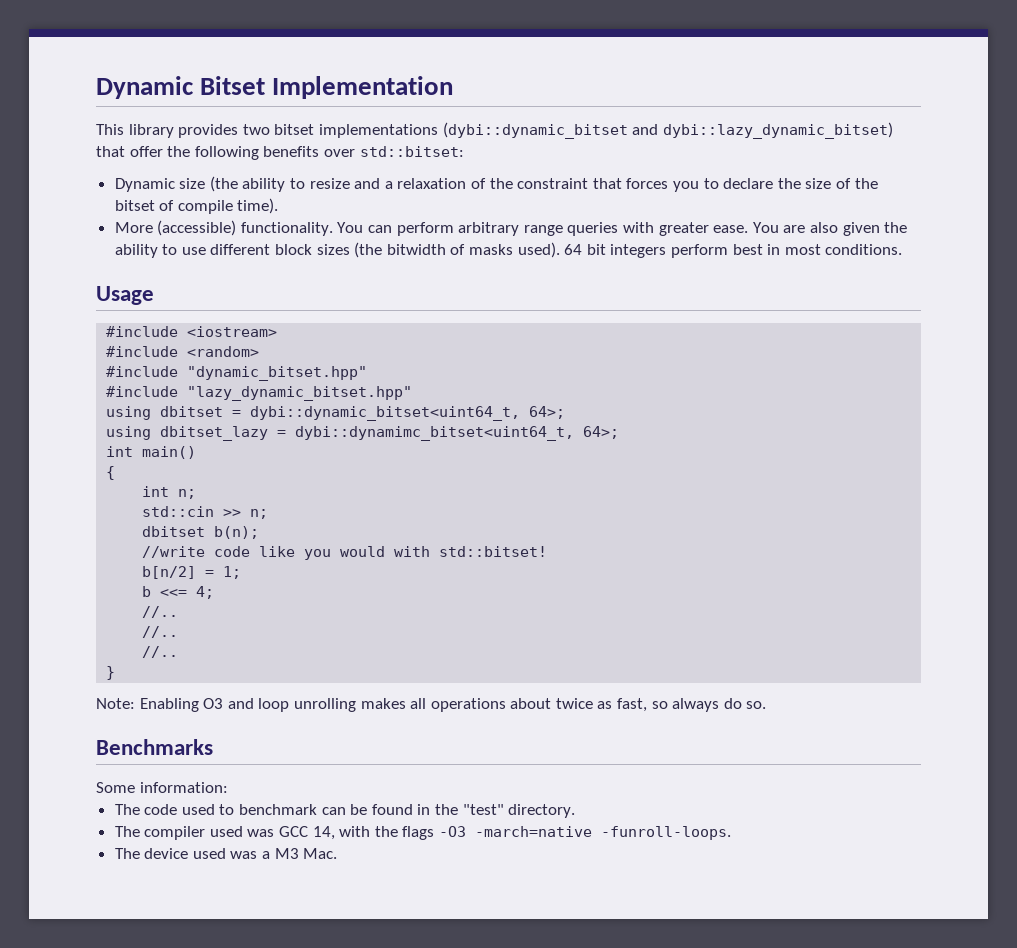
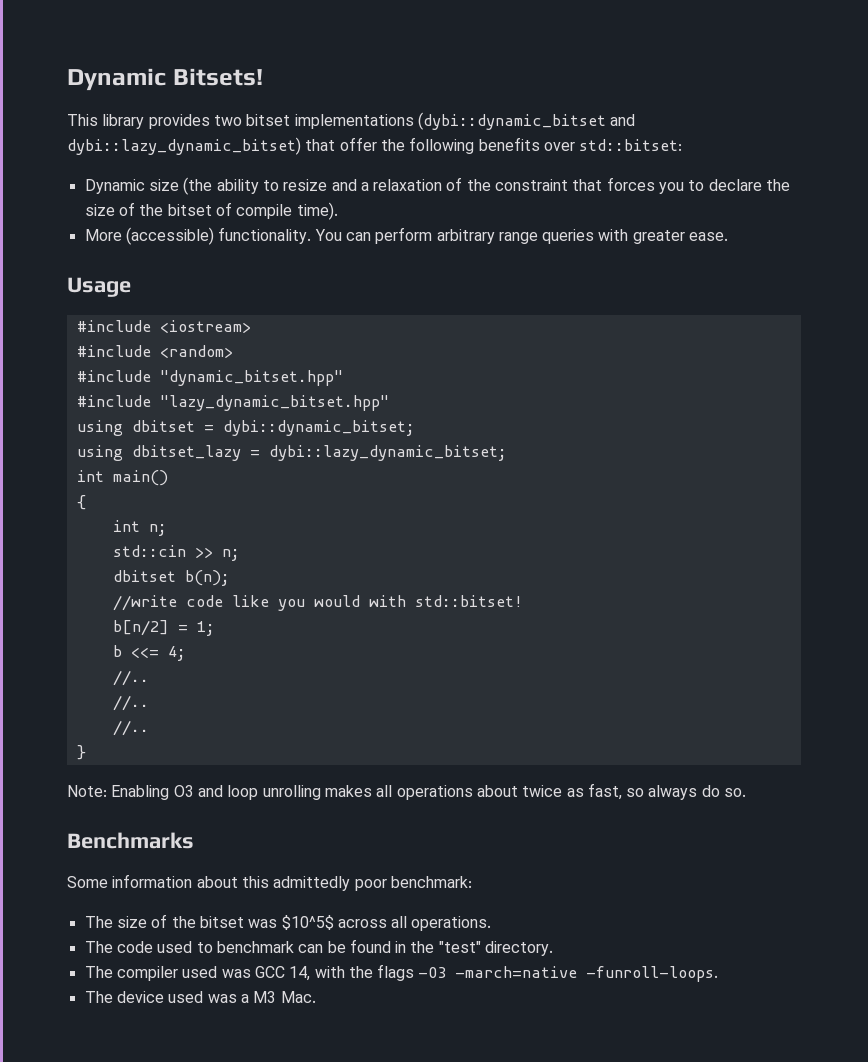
[96,76,454,99] Dynamic Bitset Implementation -> [67,68,263,91] Dynamic Bitsets!
[752,222,908,236] [114,242,903,258] You are also given the ability to use different block sizes (the bitwidth of masks used). 64 bit integers perform best in most conditions. -> (729, 236) none
[250,406,566,421] dybi::dynamic_bitset<uint64_t, 64>; -> [222,420,415,436] dybi::dynamic_bitset;
[295,426,620,441] dybi::dynamimc_bitset<uint64_t, 64>; -> [268,445,507,461] dybi::lazy_dynamic_bitset;
[139,782,228,793] information: -> [112,874,472,891] [84,914,492,931] information about this admittedly poor benchmark: // The size of the bitset was $10^5$ across all operations.

